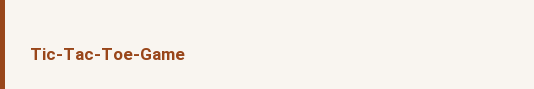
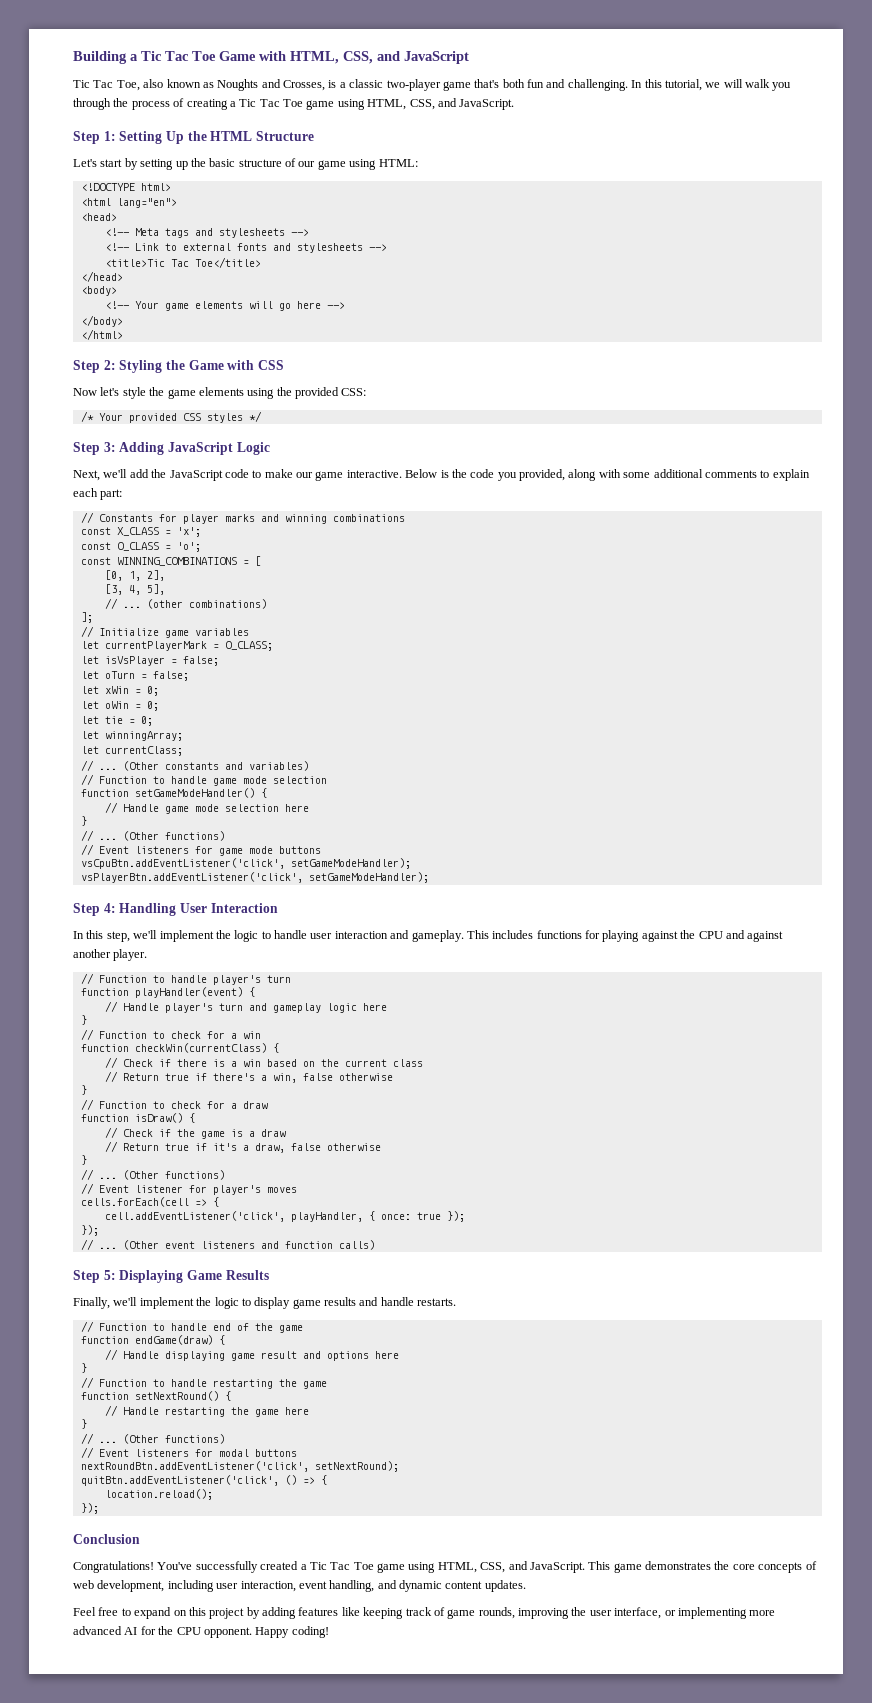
[30,48,185,60] Tic-Tac-Toe-Game -> [73,51,469,64] [73,79,792,91] [73,98,515,110] [73,131,314,144] [73,158,418,170] [80,183,171,191] [80,198,177,208] [80,213,117,221] [104,228,309,238] [104,243,387,253] [104,257,261,268] [80,271,123,282] [80,286,117,296] [104,301,345,311] [80,315,123,327] [80,329,123,340] [73,360,284,373] [73,387,367,399] [80,411,262,423] [73,442,270,455] [73,469,810,481] [73,488,123,500] [80,512,405,524] [80,527,201,537] [80,542,201,552] [80,556,261,566] [104,570,165,581] [104,584,165,595] [104,598,267,609] [80,612,93,623] [80,626,249,638] [80,641,273,651] [80,656,219,666] [80,671,189,681] [80,686,159,696] [80,701,159,711] [80,716,153,726] [80,731,183,741] [80,746,183,756] [80,760,309,771] [80,774,327,786] [80,788,267,798] [104,802,309,814] [80,816,87,826] [80,830,225,841] [80,844,321,856] [80,858,411,869] [80,872,429,883] [73,903,278,916] [73,930,784,942] [73,949,148,961] [80,973,291,985] [80,987,255,998] [104,1001,387,1013] [80,1015,87,1025] [80,1029,261,1040] [80,1043,279,1053] [104,1057,423,1068] [104,1071,393,1083] [80,1085,87,1095] [80,1099,268,1110] [80,1113,195,1123] [104,1127,286,1139] [104,1141,381,1153] [80,1155,87,1165] [80,1169,225,1180] [80,1183,297,1195] [80,1197,219,1207] [104,1211,465,1222] [80,1225,99,1236] [80,1239,375,1250] [73,1270,269,1283] [73,1297,457,1309] [80,1321,303,1333] [80,1335,225,1345] [104,1349,399,1361] [80,1363,87,1373] [80,1377,327,1389] [80,1391,231,1401] [104,1405,309,1417] [80,1419,87,1429] [80,1433,225,1444] [80,1447,297,1458] [80,1461,399,1472] [80,1475,327,1486] [104,1489,213,1500] [80,1503,99,1514] [73,1534,140,1544] [73,1561,817,1573] [73,1580,526,1592] [73,1607,776,1619] [73,1626,329,1638] Building a Tic Tac Toe Game with HTML, CSS, and JavaScript // Tic Tac Toe, also known as Noughts and Crosses, is a classic two-player game that's both fun and challenging. In this tutorial, we will walk you through the process of creating a Tic Tac Toe game using HTML, CSS, and JavaScript. // Step 1: Setting Up the HTML Structure // Let's start by setting up the basic structure of our game using HTML: // <!DOCTYPE html> // <html lang="en"> // <head> // <!-- Meta tags and stylesheets --> // <!-- Link to external fonts and stylesheets --> // <title>Tic Tac Toe</title> // </head> // <body> // <!-- Your game elements will go here --> // </body> // </html> // Step 2: Styling the Game with CSS // Now let's style the game elements using the provided CSS: // /* Your provided CSS styles */ // Step 3: Adding JavaScript Logic // Next, we'll add the JavaScript code to make our game interactive. Below is the code you provided, along with some additional comments to explain each part: // // Constants for player marks and winning combinations // const X_CLASS = 'x'; // const O_CLASS = 'o'; // const WINNING_COMBINATIONS = [ // [0, 1, 2], // [3, 4, 5], // // ... (other combinations) // ]; // // Initialize game variables // let currentPlayerMark = O_CLASS; // let isVsPlayer = false; // let oTurn = false; // let xWin = 0; // let oWin = 0; // let tie = 0; // let winningArray; // let currentClass; // // ... (Other constants and variables) // // Function to handle game mode selection // function setGameModeHandler() { // // Handle game mode selection here // } // // ... (Other functions) // // Event listeners for game mode buttons // vsCpuBtn.addEventListener('click', setGameModeHandler); // vsPlayerBtn.addEventListener('click', setGameModeHandler); // Step 4: Handling User Interaction // In this step, we'll implement the logic to handle user interaction and gameplay. This includes functions for playing against the CPU and against another player. // // Function to handle player's turn // function playHandler(event) { // // Handle player's turn and gameplay logic here // } // // Function to check for a win // function checkWin(currentClass) { // // Check if there is a win based on the current class // // Return true if there's a win, false otherwise // } // // Function to check for a draw // function isDraw() { // // Check if the game is a draw // // Return true if it's a draw, false otherwise // } // // ... (Other functions) // // Event listener for player's moves // cells.forEach(cell => { // cell.addEventListener('click', playHandler, { once: true }); // }); // // ... (Other event listeners and function calls) // Step 5: Displaying Game Results // Finally, we'll implement the logic to display game results and handle restarts. // // Function to handle end of the game // function endGame(draw) { // // Handle displaying game result and options here // } // // Function to handle restarting the game // function setNextRound() { // // Handle restarting the game here // } // // ... (Other functions) // // Event listeners for modal buttons // nextRoundBtn.addEventListener('click', setNextRound); // quitBtn.addEventListener('click', () => { // location.reload(); // }); // Conclusion // Congratulations! You've successfully created a Tic Tac Toe game using HTML, CSS, and JavaScript. This game demonstrates the core concepts of web development, including user interaction, event handling, and dynamic content updates. // Feel free to expand on this project by adding features like keeping track of game rounds, improving the user interface, or implementing more advanced AI for the CPU opponent. Happy coding!

